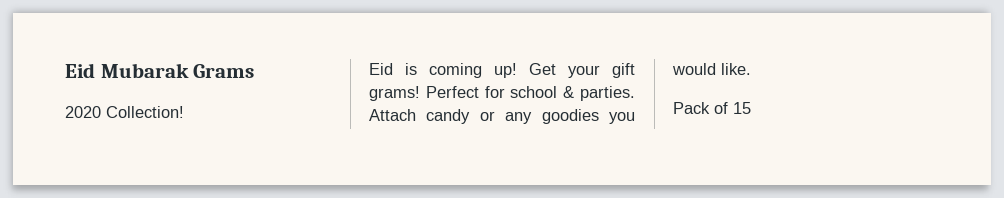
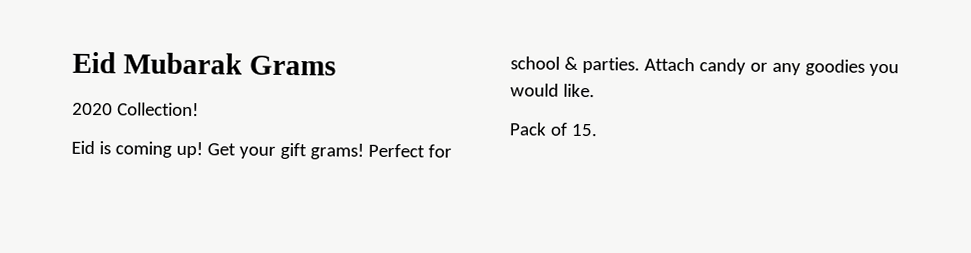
[733,102,751,114] 15 -> [570,123,598,137] 15.

